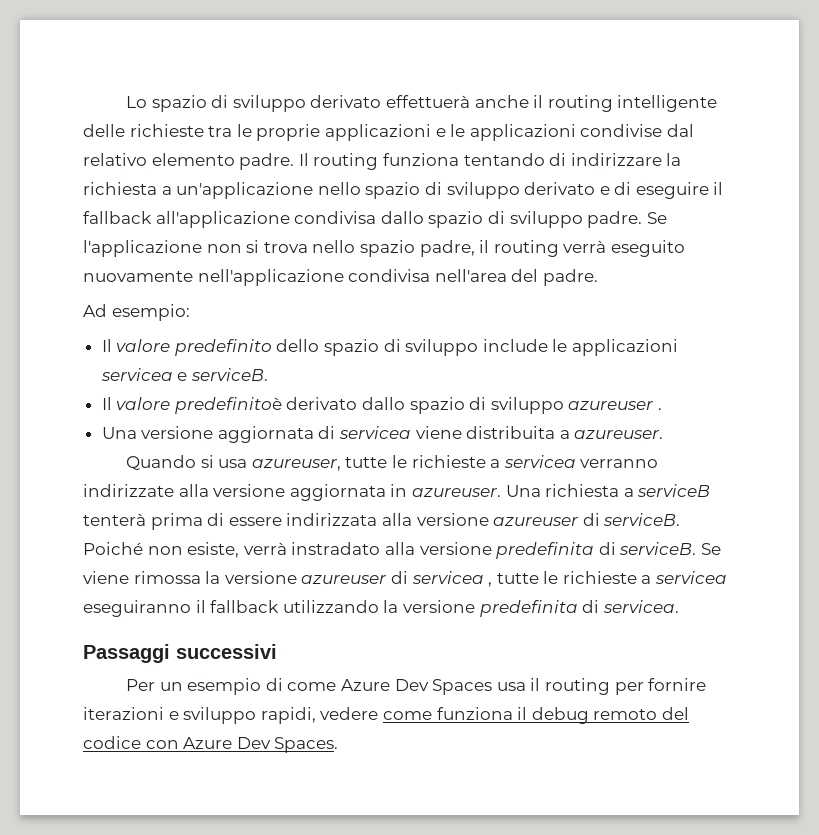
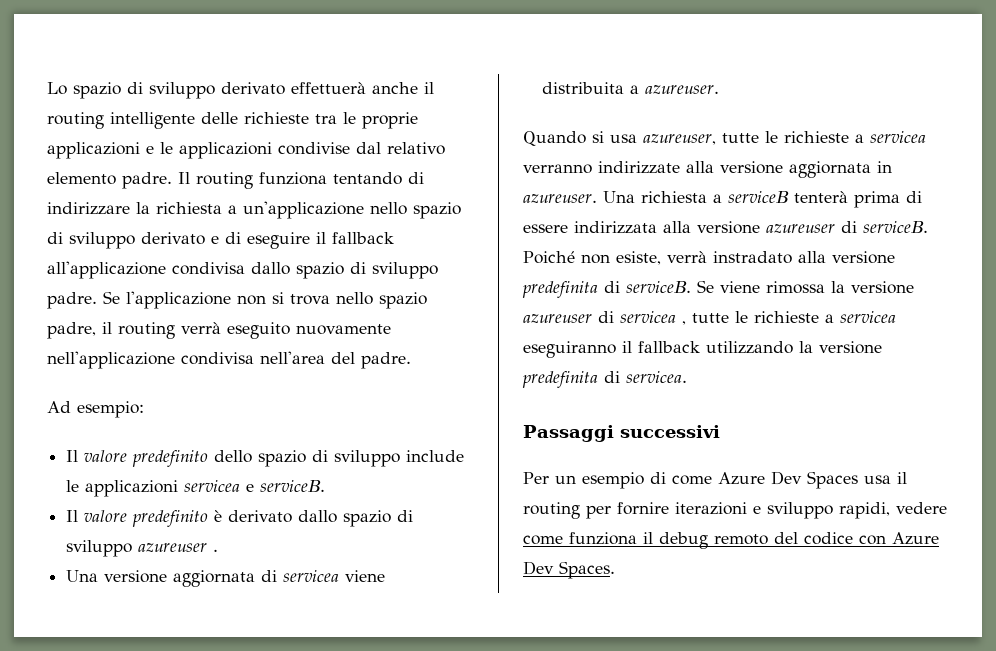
[174,397,282,414] predefinitoè -> [132,510,223,527] predefinito è

